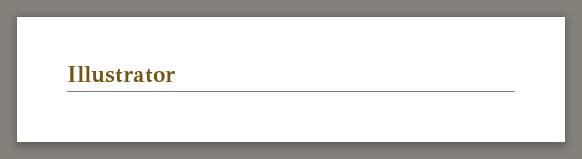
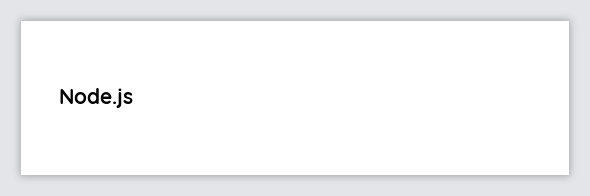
[67,66,176,83] Illustrator -> [59,88,133,108] Node.js

